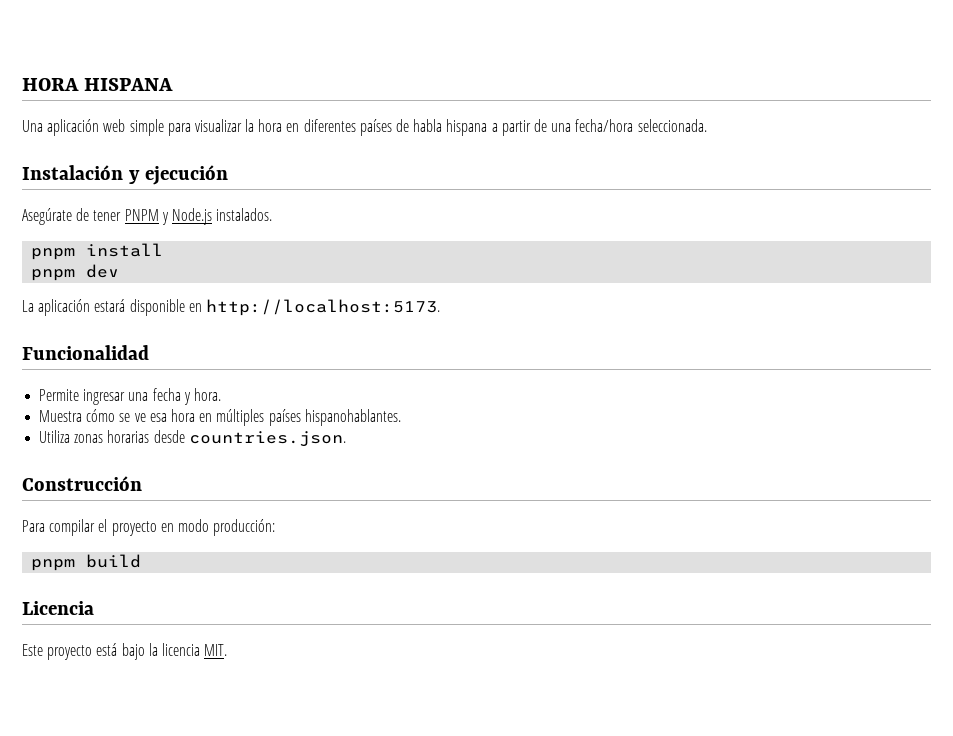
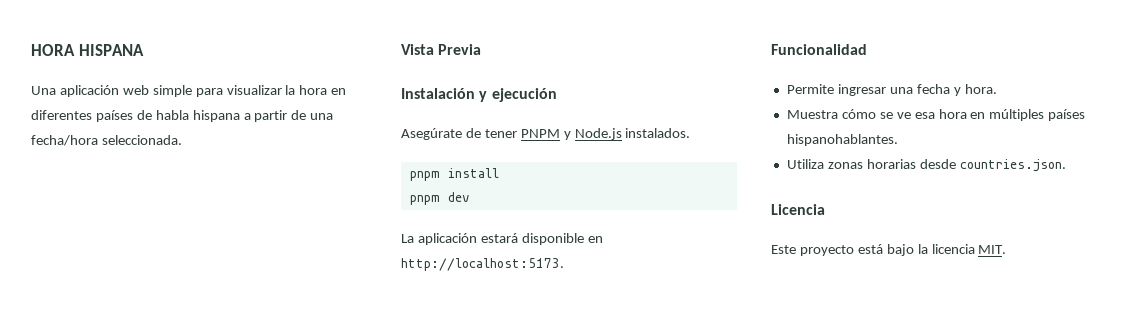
(707, 125) none -> [401,44,482,55] // Vista Previa
[22,476,142,491] [22,519,276,536] [31,554,142,571] // Construcción // Para compilar el proyecto en modo producción: // pnpm build -> (1066, 165) none

